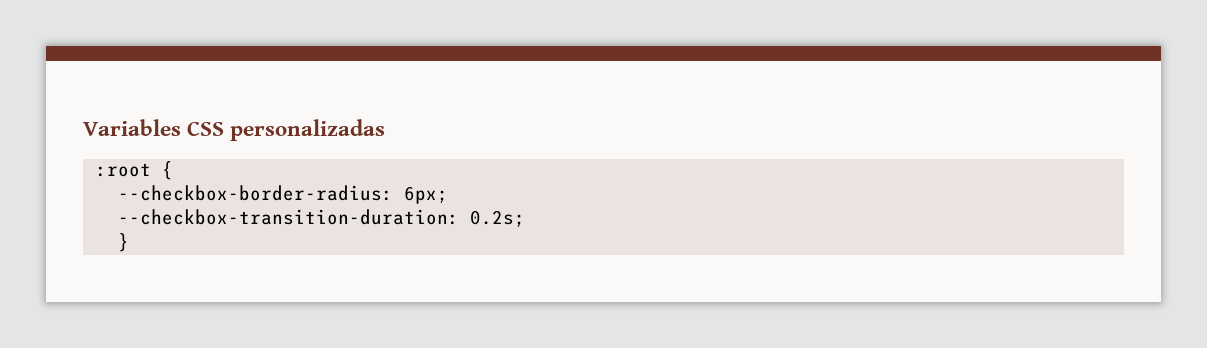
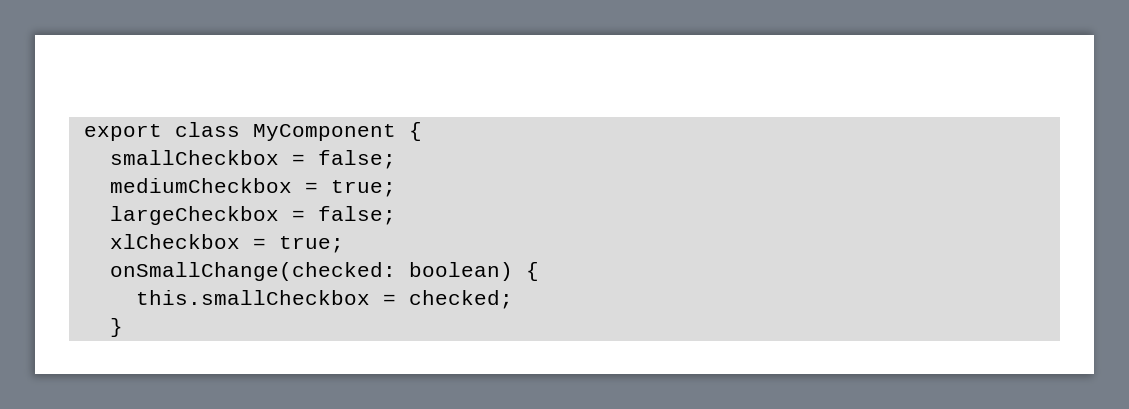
[83,119,386,141] [95,161,173,180] [117,185,448,204] [117,209,525,227] Variables CSS personalizadas // :root { // --checkbox-border-radius: 6px; // --checkbox-transition-duration: 0.2s; -> [83,122,422,141] [109,150,396,169] [109,178,396,197] [109,206,396,225] [109,234,344,253] [109,262,539,281] [135,290,513,309] export class MyComponent { // smallCheckbox = false; // mediumCheckbox = true; // largeCheckbox = false; // xlCheckbox = true; // onSmallChange(checked: boolean) { // this.smallCheckbox = checked;

